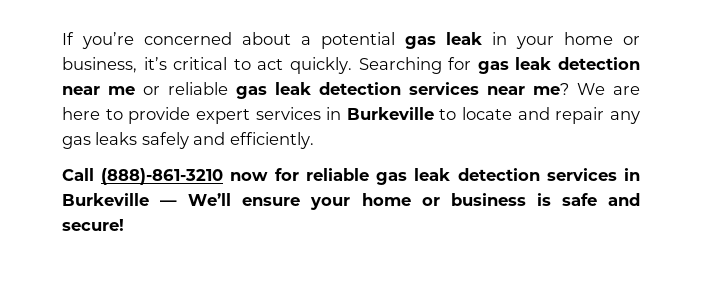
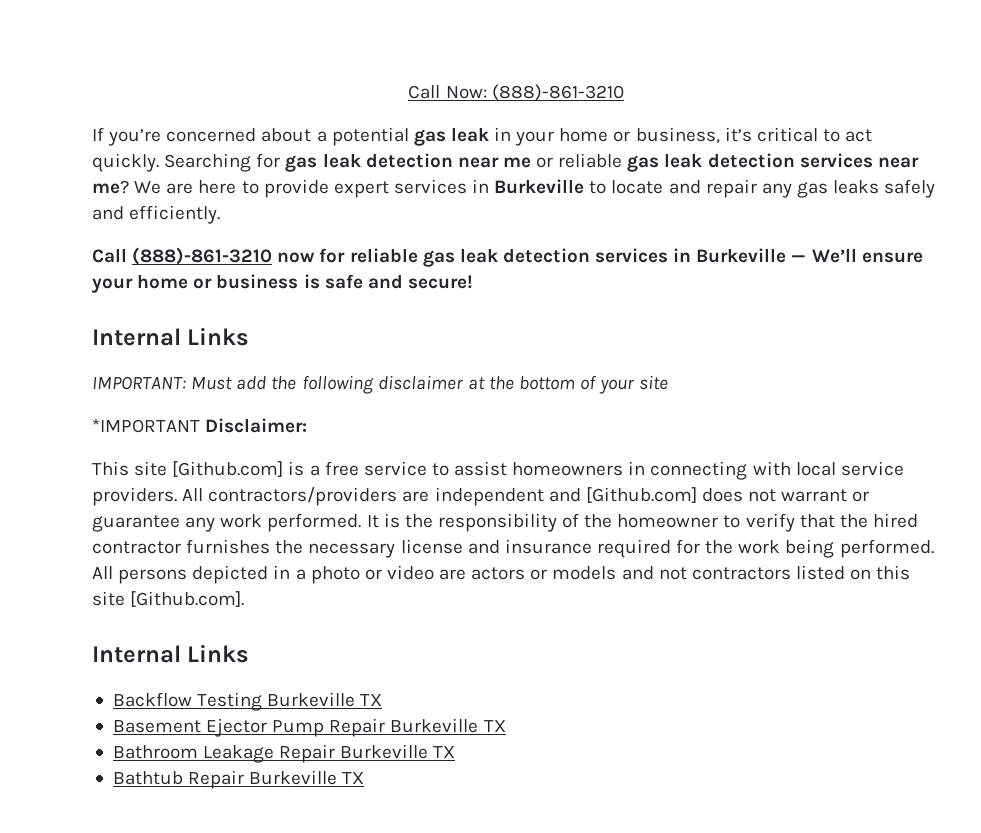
(62, 38) none -> [408,84,624,101] Call Now: (888)-861-3210 //
(124, 225) none -> [92,327,250,346] [92,375,669,394] [92,418,308,433] [92,461,904,480] [92,487,870,506] [92,513,918,532] [92,539,934,558] [92,565,911,584] [92,591,245,607] [92,644,250,663] [112,692,383,711] [112,718,506,737] [112,744,456,763] [112,770,365,789] // Internal Links // IMPORTANT: Must add the following disclaimer at the bottom of your site // *IMPORTANT Disclaimer: // This site [Github.com] is a free service to assist homeowners in connecting with local service providers. All contractors/providers are independent and [Github.com] does not warrant or guarantee any work performed. It is the responsibility of the homeowner to verify that the hired contractor furnishes the necessary license and insurance required for the work being performed. All persons depicted in a photo or video are actors or models and not contractors listed on this site [Github.com]. // Internal Links // Backflow Testing Burkeville TX // Basement Ejector Pump Repair Burkeville TX // Bathroom Leakage Repair Burkeville TX // Bathtub Repair Burkeville TX

